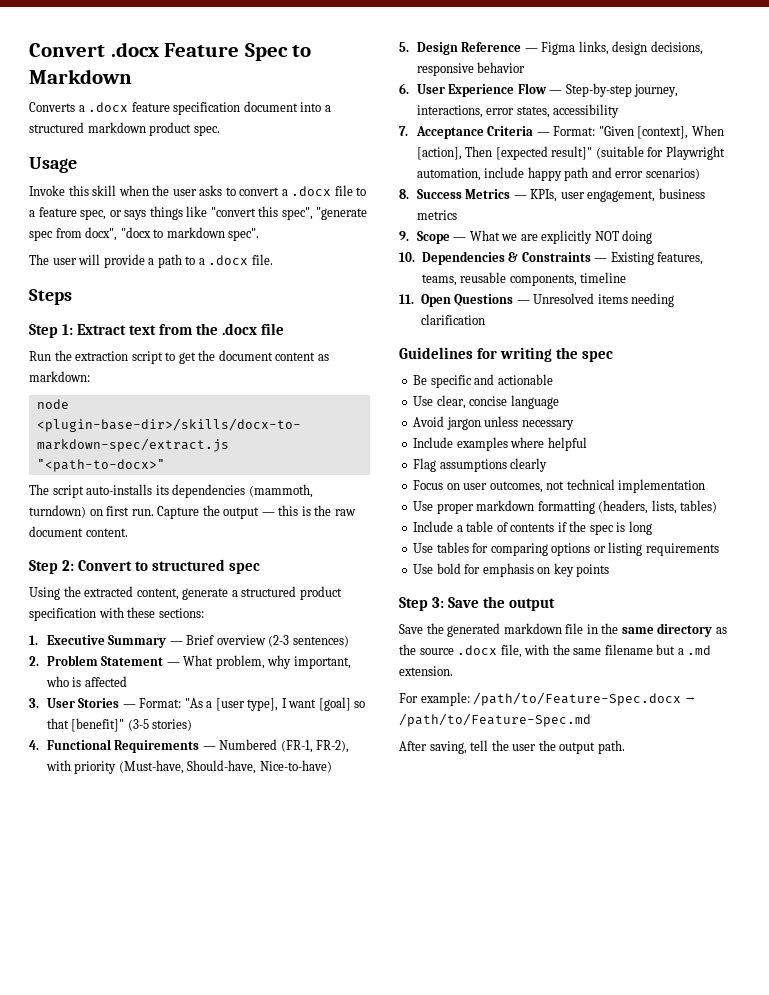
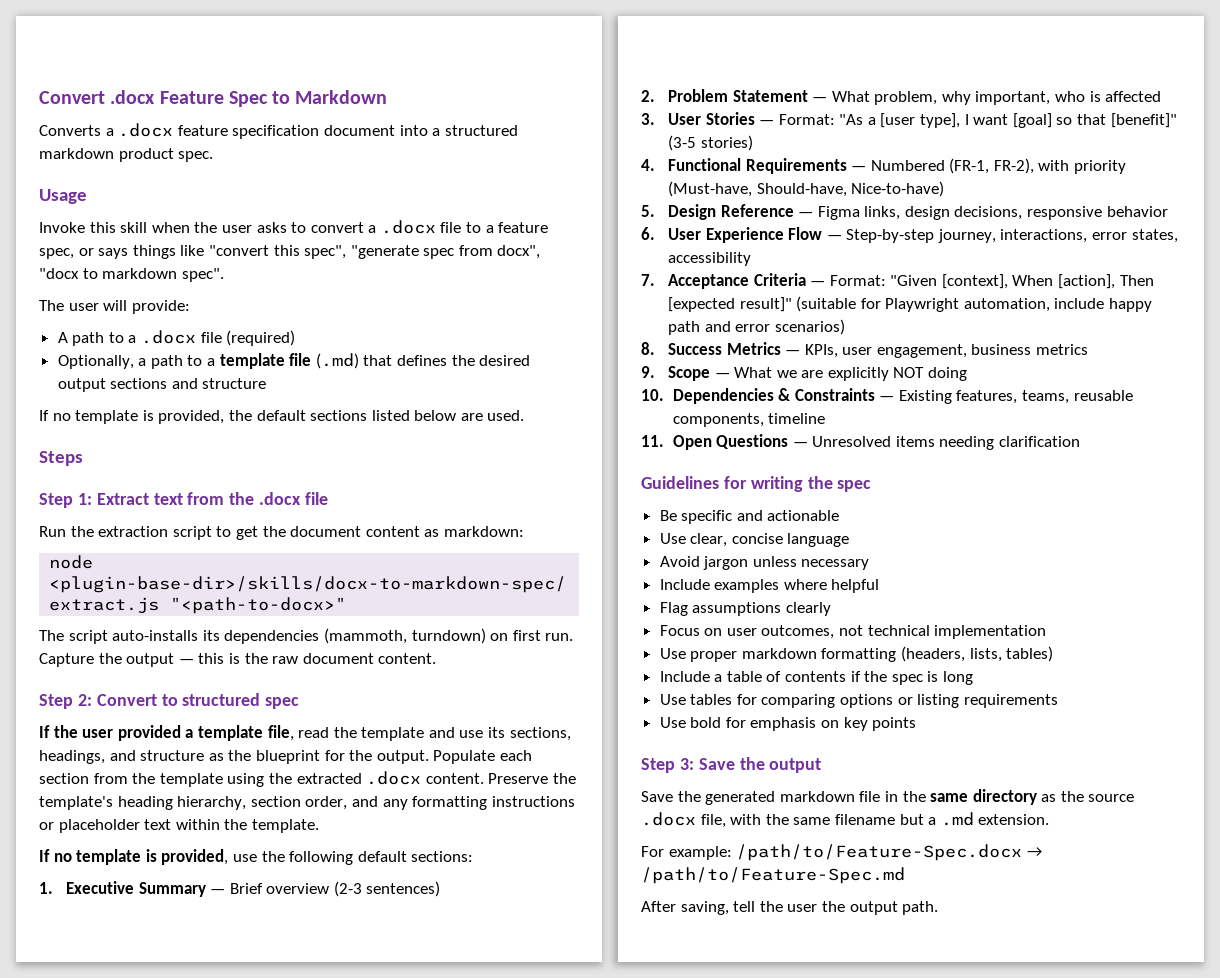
[103,254,273,268] provide a path to a .docx file. -> [131,300,190,314] [57,330,296,346] [57,353,531,369] [57,378,267,392] [39,410,525,424] provide: // A path to a .docx file (required) // Optionally, a path to a template file (.md) that defines the desired output sections and structure // If no template is provided, the default sections listed below are used.
[29,586,342,600] [29,607,156,621] Using the extracted content, generate a structured product specification with these -> [39,725,571,741] [39,750,532,764] [39,771,576,787] [39,796,575,810] [39,819,319,833] [39,849,407,865] If the user provided a template file, read the template and use its sections, headings, and structure as the blueprint for the output. Populate each section from the template using the extracted .docx content. Preserve the template's heading hierarchy, section order, and any formatting instructions or placeholder text within the template. // If no template is provided, use the following default

